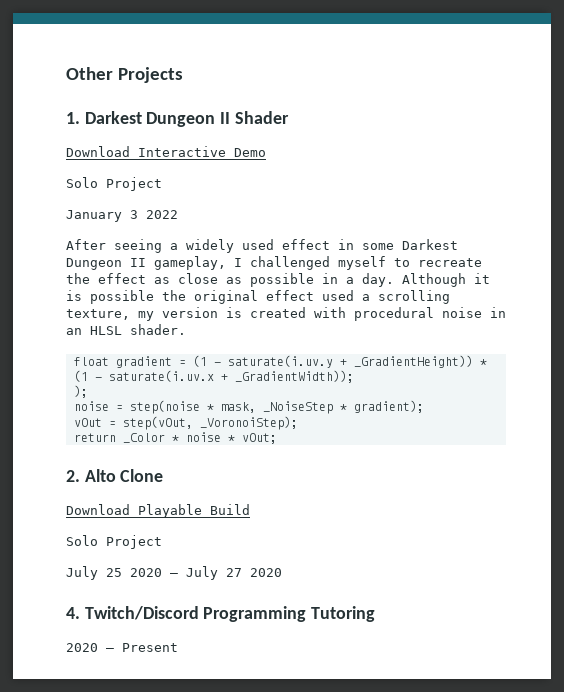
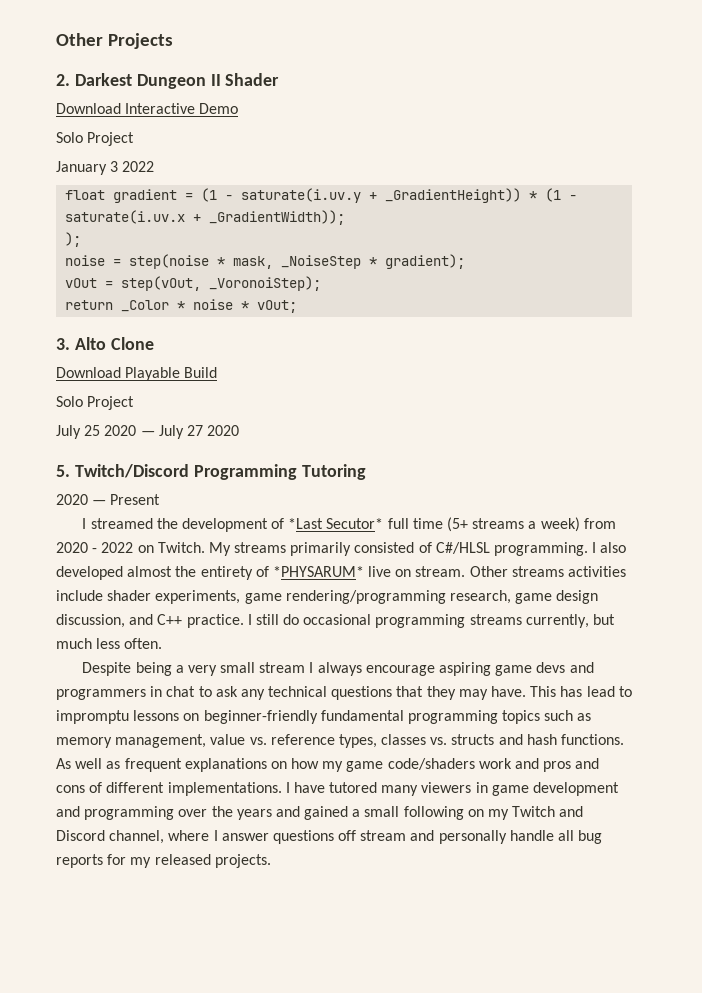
[66,112,80,124] 1. -> [56,74,70,86] 2.
[66,239,458,253] [66,256,482,270] [66,273,490,287] [66,290,450,304] [66,307,506,321] [66,324,186,335] // After seeing a widely used effect in some Darkest Dungeon II gameplay, I challenged myself to recreate the effect as close as possible in a day. Although it is possible the original effect used a scrolling texture, my version is created with procedural noise in an HLSL shader. -> (155, 166) none
[66,470,80,482] 2. -> [56,338,70,350] 3.
[66,607,80,619] 4. -> [56,465,70,477] 5.
(178, 647) none -> [82,517,616,532] [56,542,627,556] [56,566,627,580] [56,590,599,604] [56,614,616,628] [56,638,163,649] [82,662,594,676] [56,686,632,700] [56,710,592,724] [56,734,625,748] [56,758,600,772] [56,782,620,796] [56,806,584,820] [56,830,603,844] [56,854,271,868] // I streamed the development of *Last Secutor* full time (5+ streams a week) from 2020 - 2022 on Twitch. My streams primarily consisted of C#/HLSL programming. I also developed almost the entirety of *PHYSARUM* live on stream. Other streams activities include shader experiments, game rendering/programming research, game design discussion, and C++ practice. I still do occasional programming streams currently, but much less often. // Despite being a very small stream I always encourage aspiring game devs and programmers in chat to ask any technical questions that they may have. This has lead to impromptu lessons on beginner-friendly fundamental programming topics such as memory management, value vs. reference types, classes vs. structs and hash functions. As well as frequent explanations on how my game code/shaders work and pros and cons of different implementations. I have tutored many viewers in game development and programming over the years and gained a small following on my Twitch and Discord channel, where I answer questions off stream and personally handle all bug reports for my released projects.

